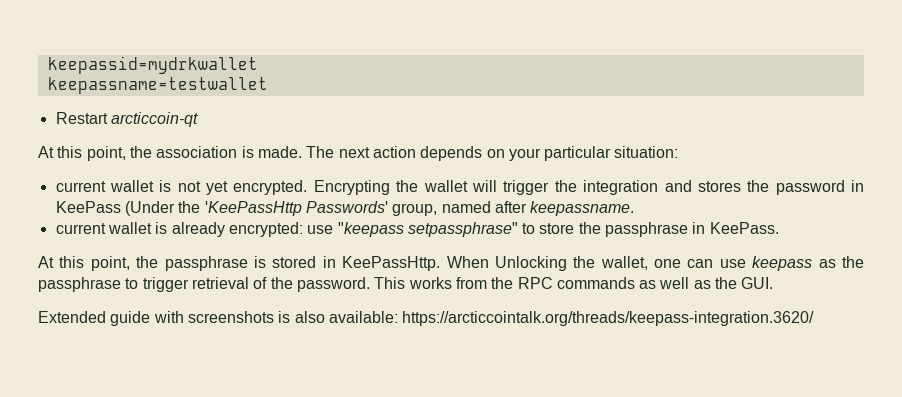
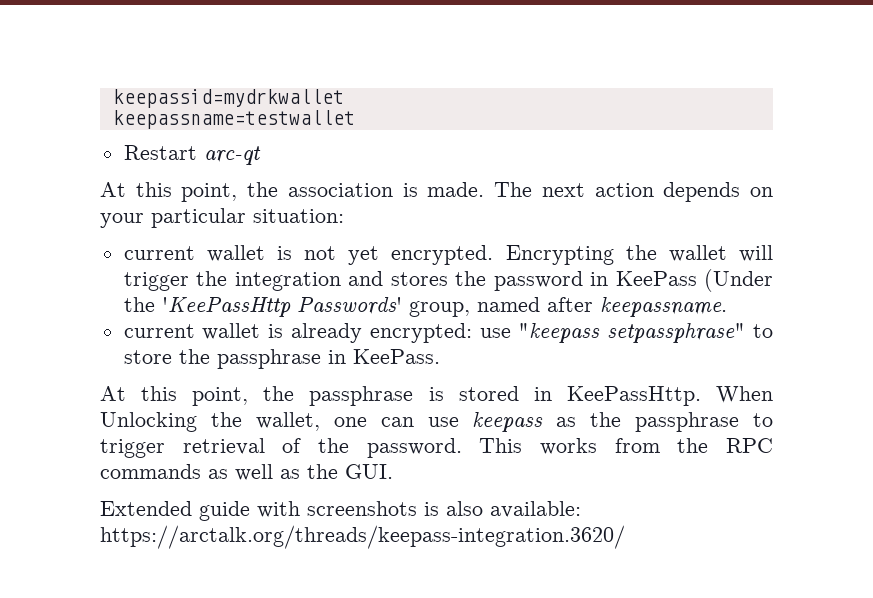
[110,112,198,127] arcticcoin-qt -> [203,146,261,166] arc-qt
[402,311,815,326] https://arcticcointalk.org/threads/keepass-integration.3620/ -> [100,525,625,549] https://arctalk.org/threads/keepass-integration.3620/

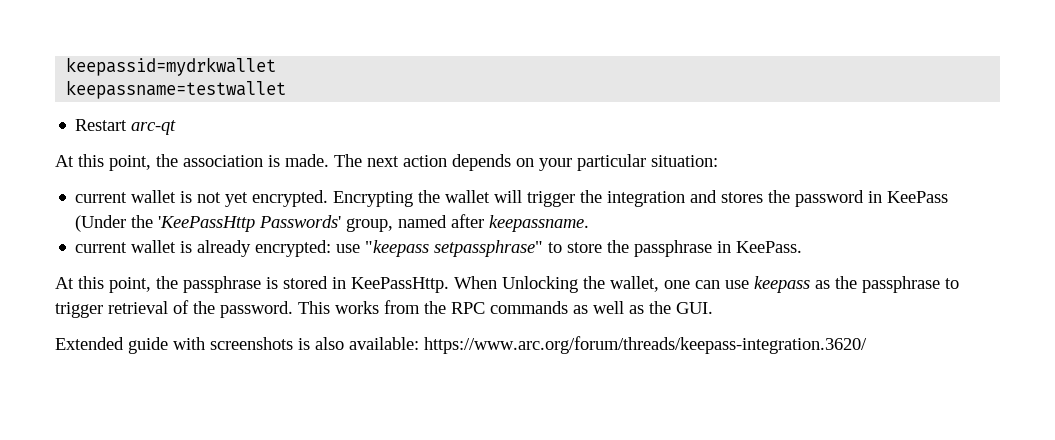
[100,525,625,549] https://arctalk.org/threads/keepass-integration.3620/ -> [424,336,867,354] https://www.arc.org/forum/threads/keepass-integration.3620/

